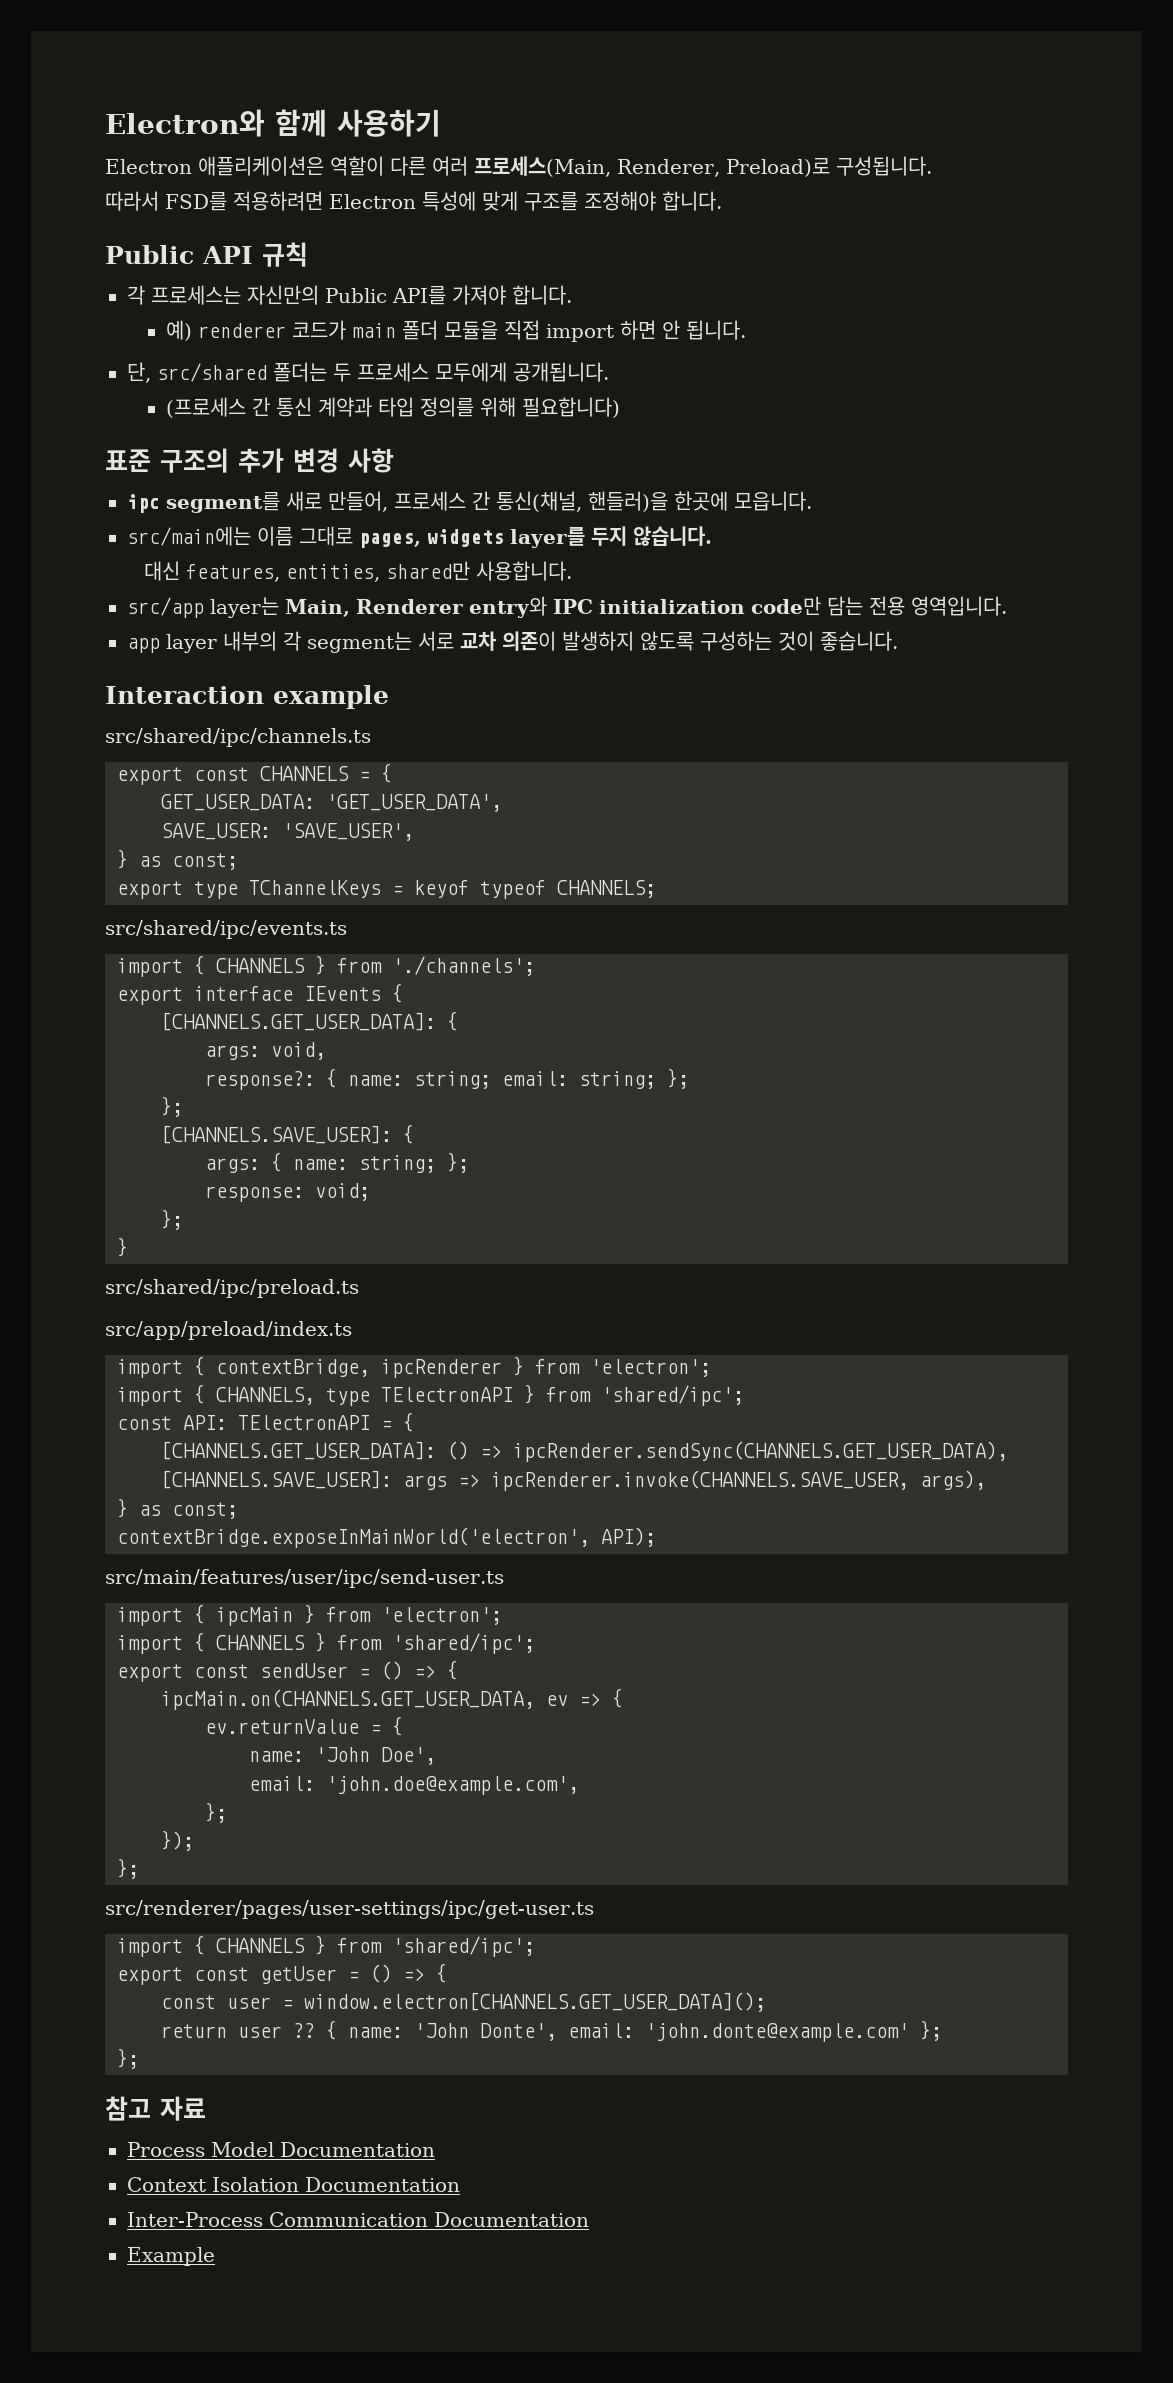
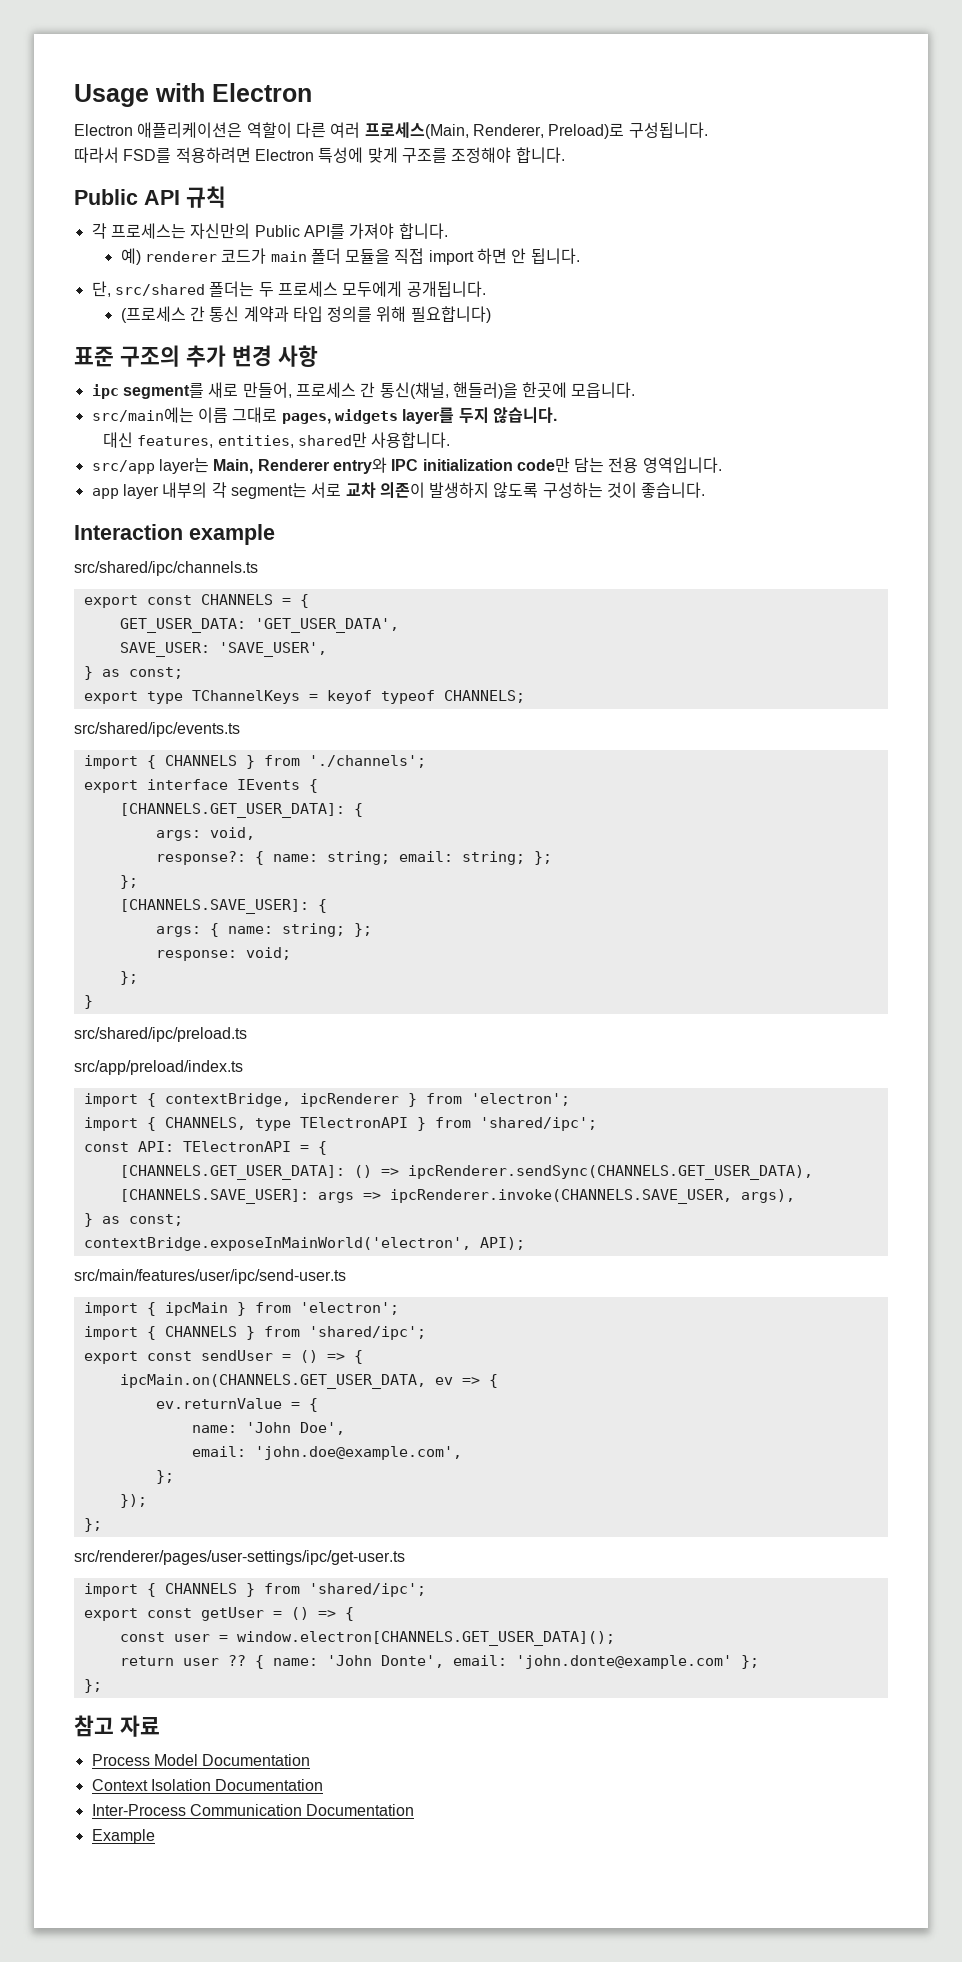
[105,109,441,137] Electron와 함께 사용하기 -> [74,83,312,107] Usage with Electron

